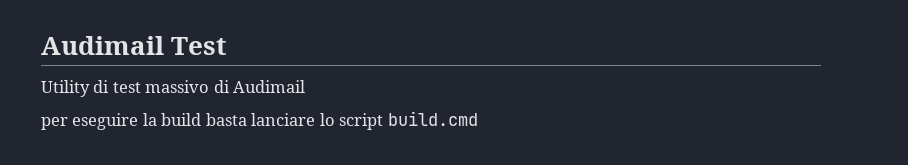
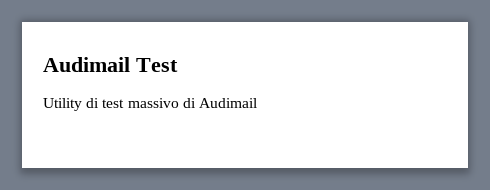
[41,111,478,130] // per eseguire la build basta lanciare lo script build.cmd -> (257, 103) none

